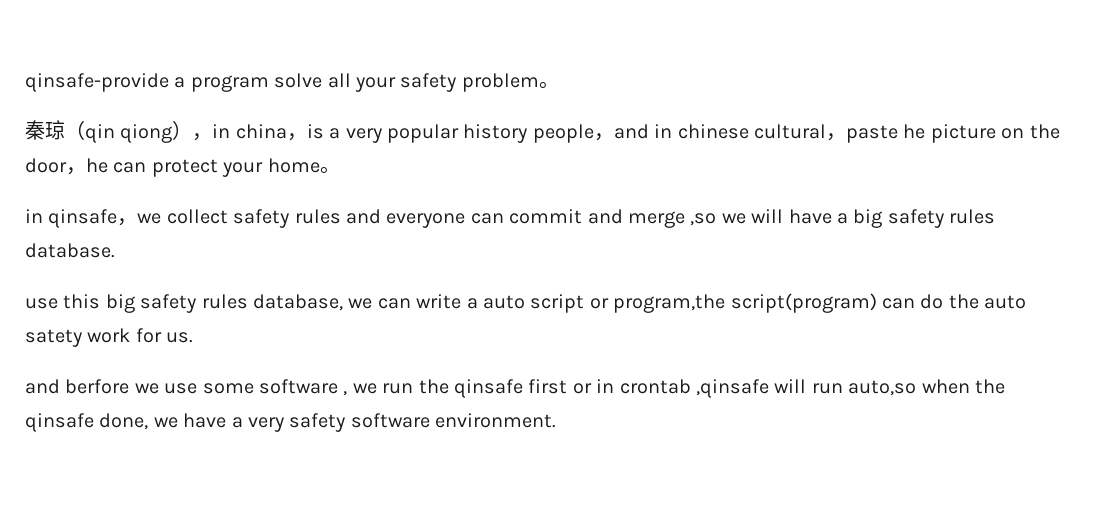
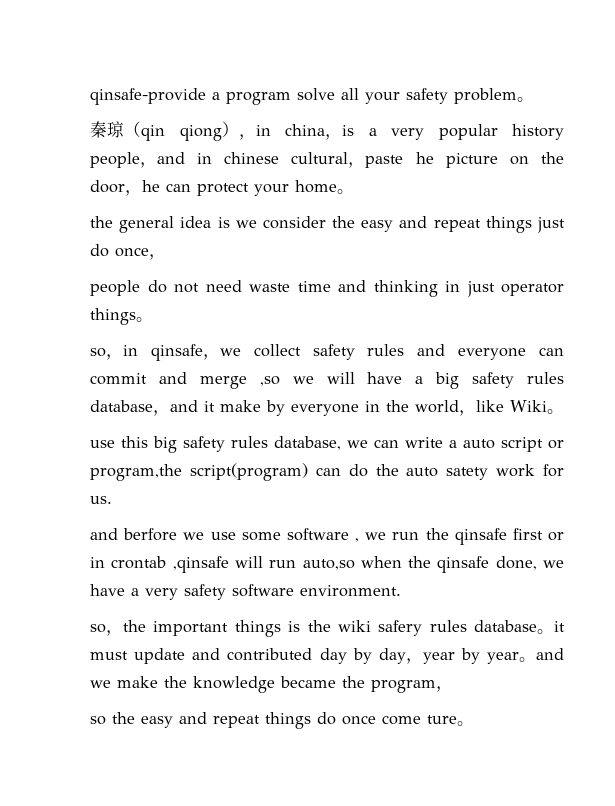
(340, 170) none -> [90,216,565,233] [90,244,166,260] [90,280,564,297] [90,308,153,325] [90,348,123,360] the general idea is we consider the easy and repeat things just do once， // people do not need waste time and thinking in just operator things。 // so，
[25,243,115,258] database. -> [90,400,564,416] database，and it make by everyone in the world，like Wiki。
(557, 420) none -> [90,620,565,637] [90,648,564,664] [90,676,453,693] [90,712,474,729] // so，the important things is the wiki safery rules database。it must update and contributed day by day，year by year。and we make the knowledge became the program， // so the easy and repeat things do once come ture。

